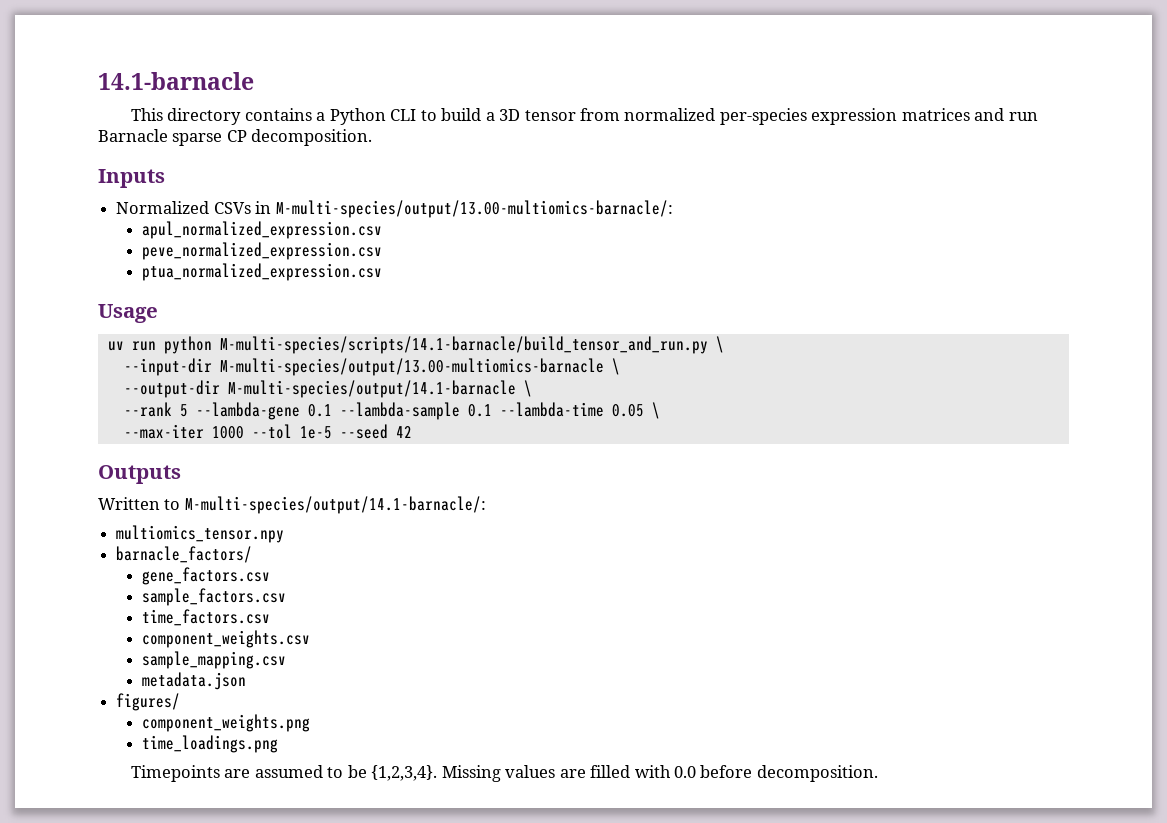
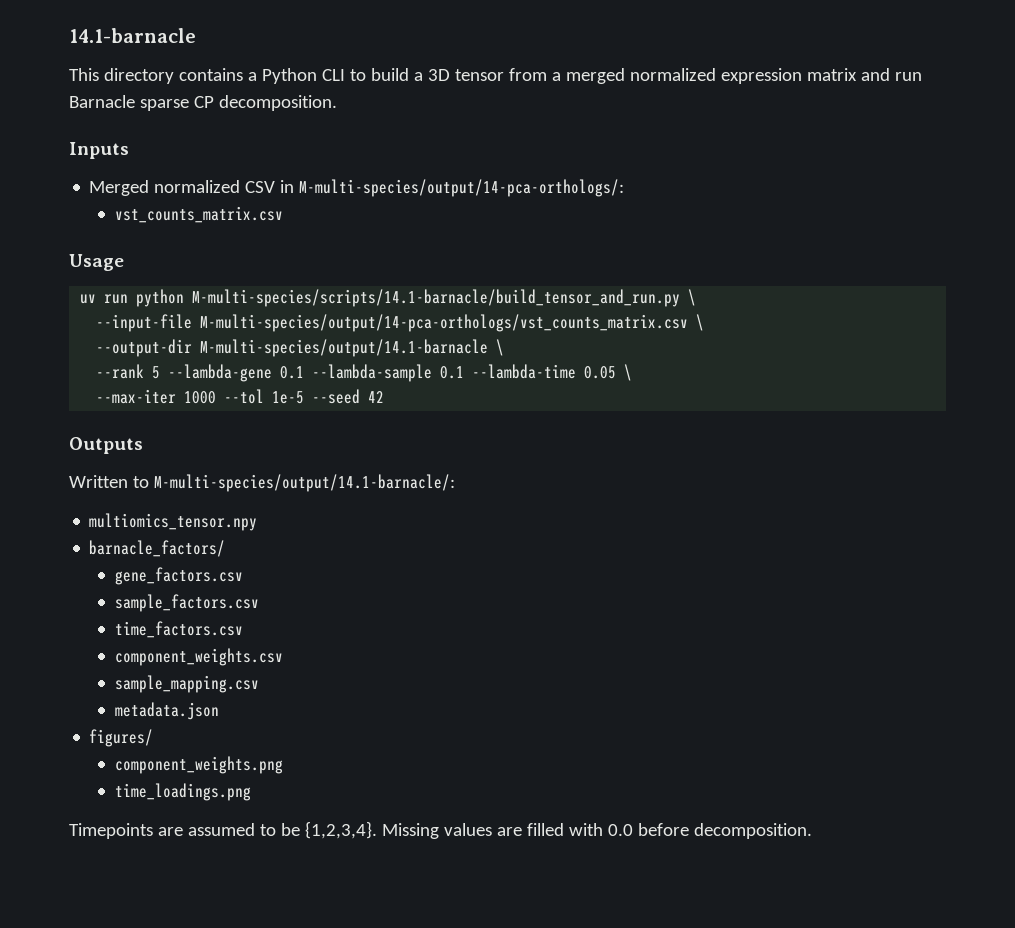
[624,108,970,125] normalized per‑species expression matrices -> [551,68,857,84] a merged normalized expression matrix
[116,200,673,218] [142,221,383,239] [142,242,383,260] [142,263,383,281] Normalized CSVs in M-multi-species/output/13.00-multiomics-barnacle/: // apul_normalized_expression.csv // peve_normalized_expression.csv // ptua_normalized_expression.csv -> [89,179,625,197] [115,206,284,223] Merged normalized CSV in M-multi-species/output/14-pca-orthologs/: // vst_counts_matrix.csv
[123,358,604,376] --input-dir M-multi-species/output/13.00-multiomics-barnacle -> [96,314,689,332] --input-file M-multi-species/output/14-pca-orthologs/vst_counts_matrix.csv

